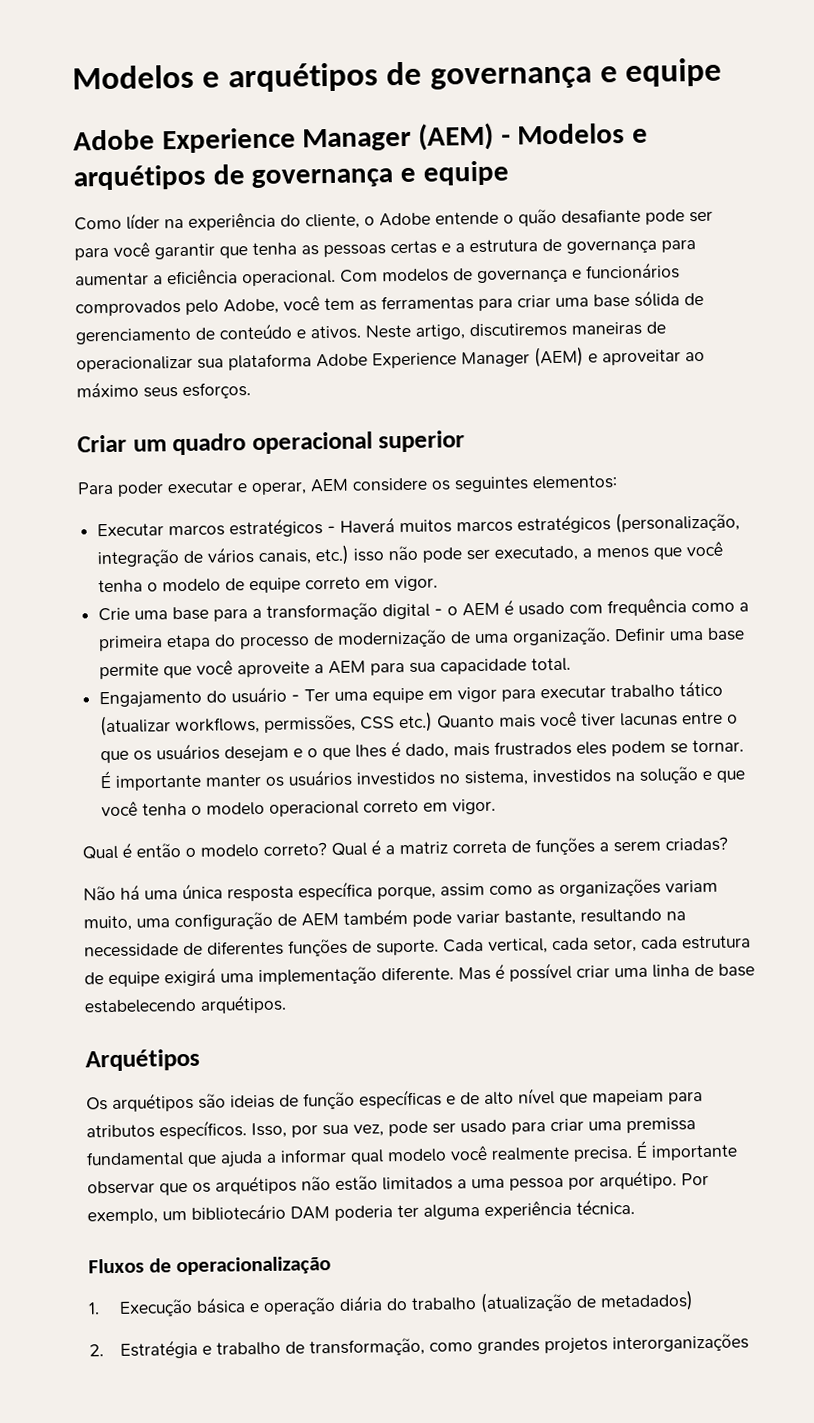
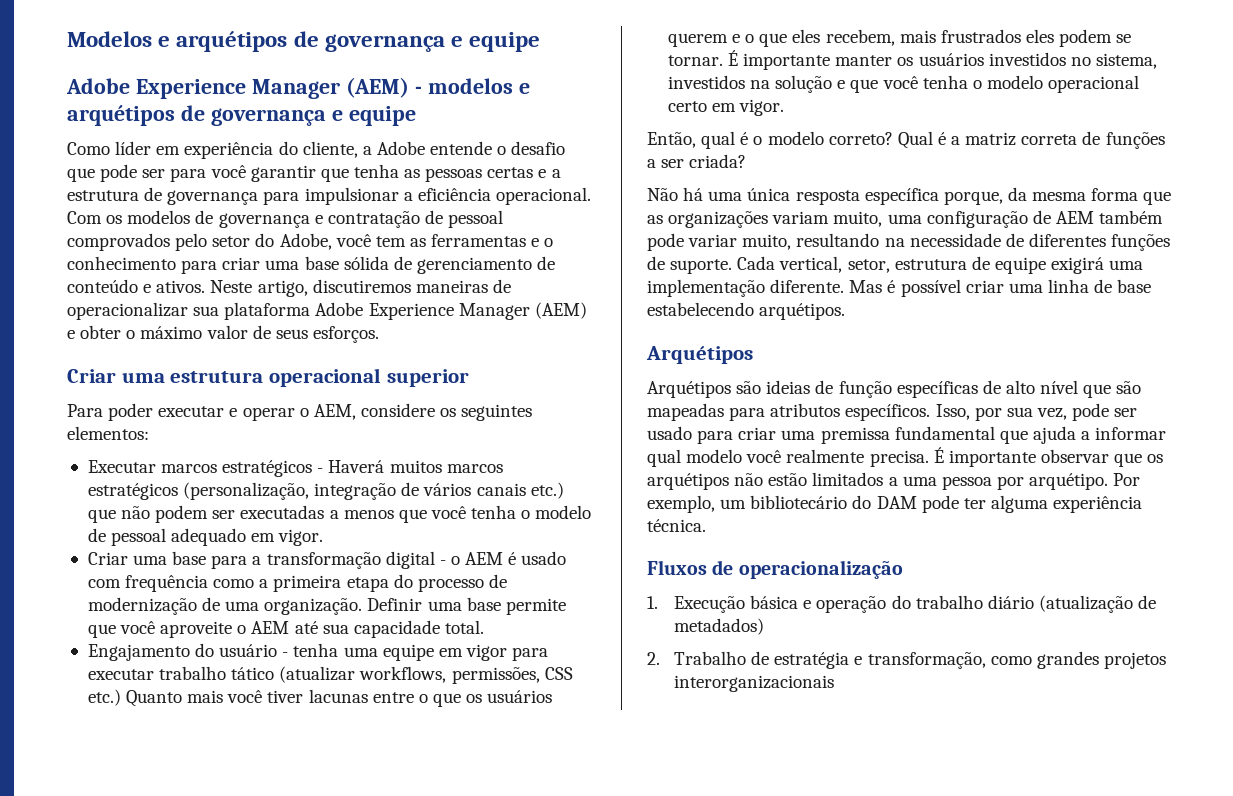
[517,123,626,145] Modelos -> [427,78,513,94] modelos
[164,218,184,229] na -> [156,146,181,155] em
[364,216,375,226] o -> [362,146,372,155] a
[518,208,641,227] quão desafiante -> [511,141,566,155] [67,168,95,182] desafio que
[75,272,149,286] aumentar -> [304,187,399,205] impulsionar
(378, 276) none -> [106,215,123,224] os
[585,262,680,280] [75,299,219,317] funcionários comprovados pelo -> [327,210,504,228] [67,233,275,251] contratação de pessoal comprovados pelo setor do
(474, 303) none -> [531,238,554,247] [67,256,176,270] e o conhecimento
[602,349,705,366] [76,381,139,398] aproveitar ao máximo -> [80,325,271,339] obter o máximo valor de
[132,433,247,456] um quadro -> [121,371,264,383] uma estrutura
[251,478,349,496] operar, AEM -> [242,404,356,421] operar o AEM,
[258,544,579,566] canais, etc.) isso não pode ser executado, -> [476,482,564,499] [87,505,325,523] canais etc.) que não podem ser executadas
[249,575,439,594] [98,607,131,622] equipe correto em vigor. // Crie -> [111,528,324,546] [87,552,128,565] pessoal adequado em vigor. // Criar
[314,660,406,676] a AEM para -> [237,621,318,634] o AEM até
[304,689,331,702] Ter -> [293,643,339,657] tenha
[224,745,290,763] desejam -> [667,33,728,47] querem
[355,741,450,760] lhes é dado, -> [792,29,895,46] eles recebem,
[363,798,497,815] [82,842,181,860] correto em vigor. // Qual é então -> [667,99,785,116] [647,131,749,149] certo em vigor. // Então, qual é
[613,836,728,853] serem criadas? -> [661,154,747,168] ser criada?
[440,882,533,897] assim como -> [1007,187,1172,205] da mesma forma que
[504,909,576,926] bastante, -> [742,234,792,250] muito,
[552,936,678,953] cada setor, cada -> [847,259,890,273] setor,
[86,1092,194,1112] Os arquétipos -> [647,381,731,398] Arquétipos
[446,1095,456,1105] e -> (978, 389) none
[592,1089,664,1106] mapeiam -> [1116,381,1142,394] [647,403,724,421] são mapeadas
[290,1205,393,1222] DAM poderia -> [852,495,959,513] do DAM pode
[338,1295,383,1311] diária -> (887, 604) none
(477, 1304) none -> [987,595,1034,609] diário
[119,1339,305,1359] Estratégia e trabalho de -> [674,651,863,669] Trabalho de estratégia e
[611,1333,749,1353] interorganizações -> [674,675,835,692] interorganizacionais

